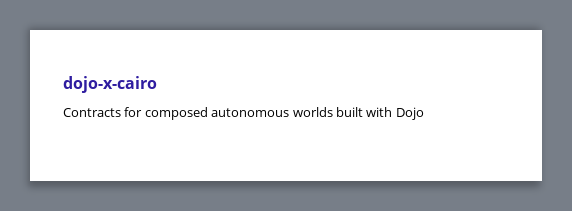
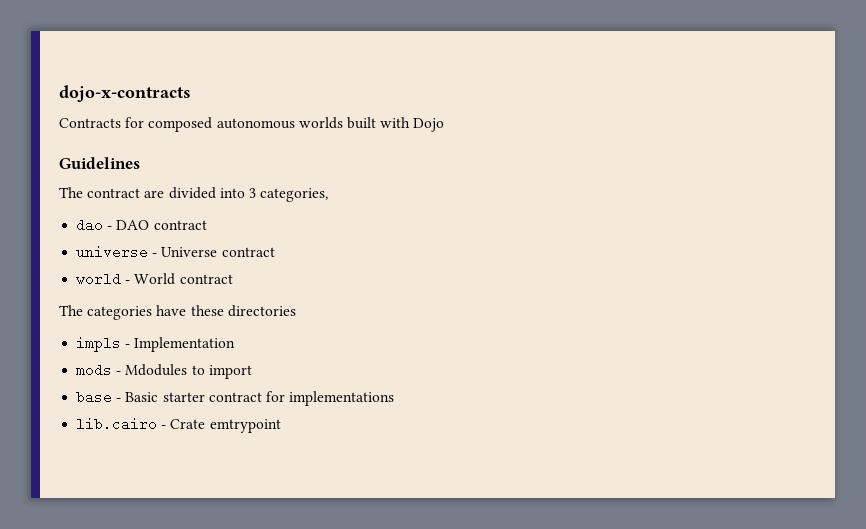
[63,76,157,93] dojo-x-cairo -> [59,85,191,102] dojo-x-contracts
(424, 113) none -> [59,157,140,169] [59,187,329,202] [76,218,207,232] [76,245,275,259] [76,272,233,286] [59,305,296,320] [76,337,236,352] [76,363,252,379] [76,390,395,406] [76,417,281,433] // Guidelines // The contract are divided into 3 categories, // dao - DAO contract // universe - Universe contract // world - World contract // The categories have these directories // impls - Implementation // mods - Mdodules to import // base - Basic starter contract for implementations // lib.cairo - Crate emtrypoint

